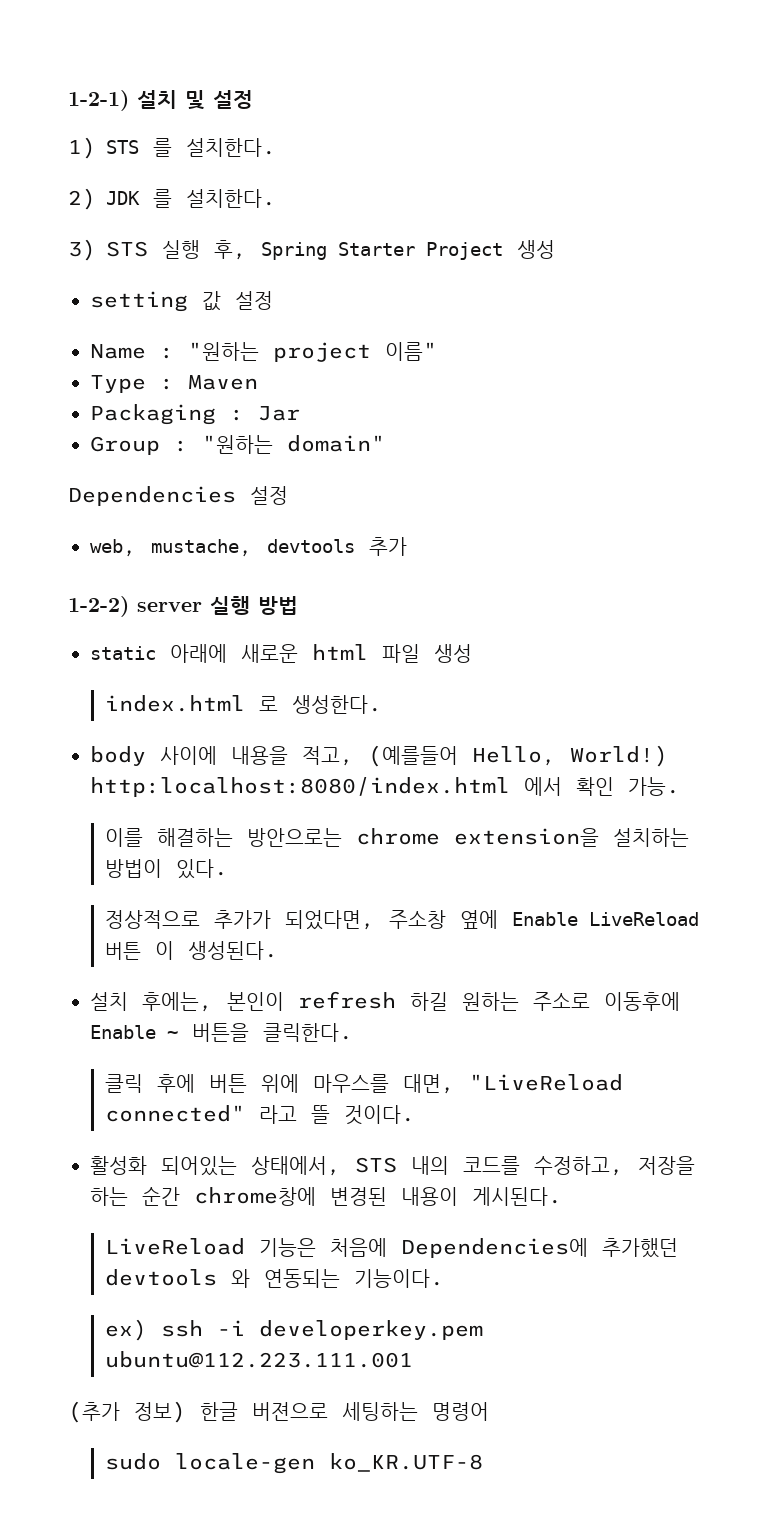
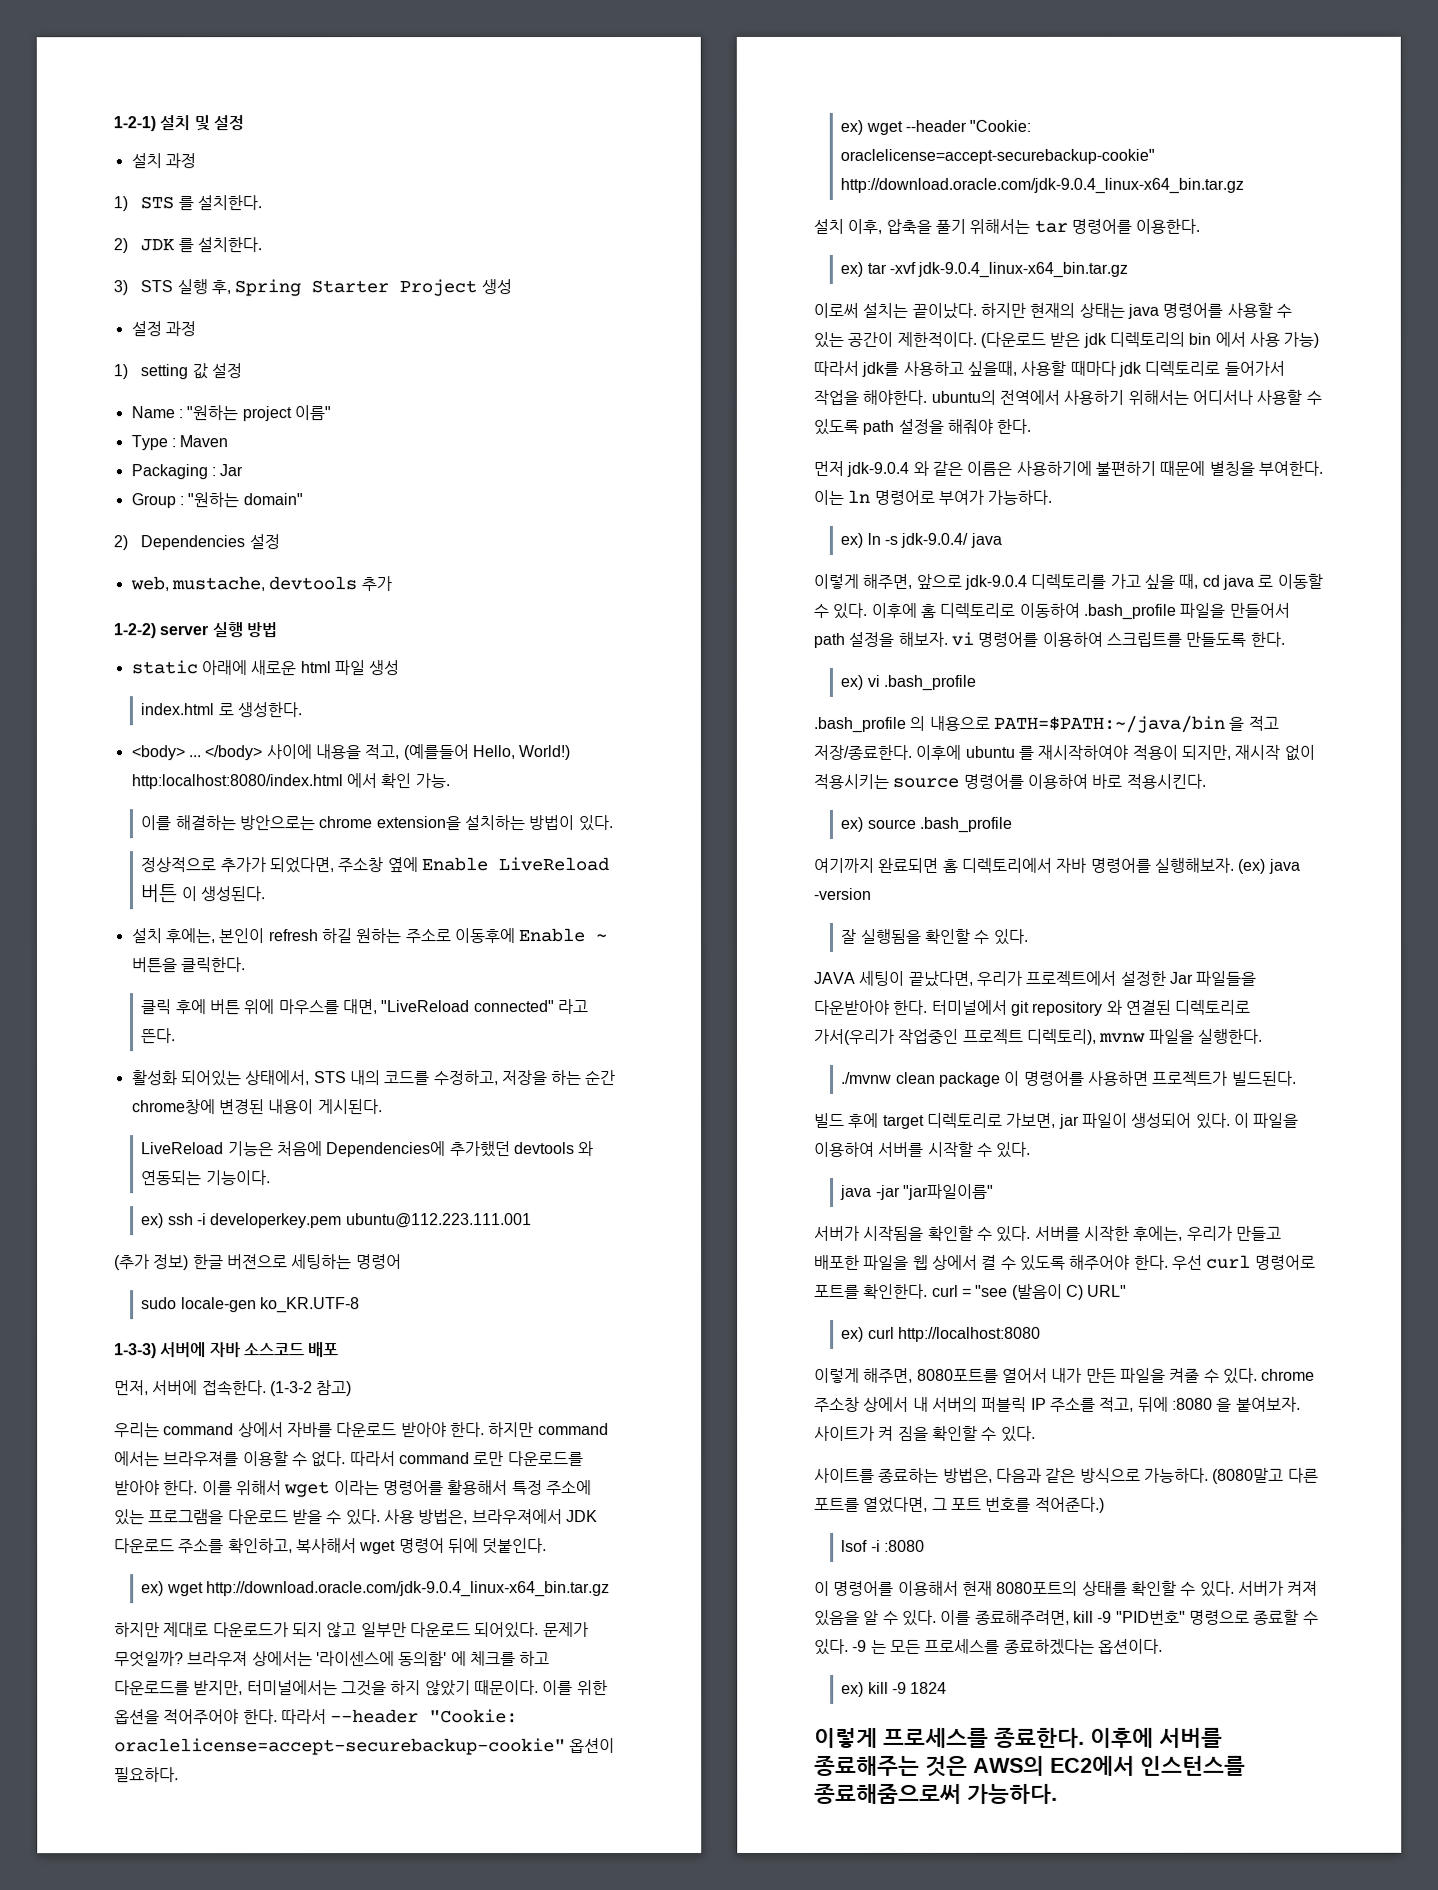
(253, 99) none -> [130,153,196,169] // 설치 과정
(555, 249) none -> [130,321,196,337] [113,364,128,380] 설정 과정 // 1)
(385, 443) none -> [113,535,128,551] 2)
[90,746,146,766] body -> [130,745,263,761] <body> ... </body>
[310,1105,415,1125] 뜰 것이다. -> [141,1028,177,1044] 뜬다.
(483, 1462) none -> [114,1342,340,1359] [114,1380,353,1397] [114,1422,609,1438] [114,1451,584,1468] [114,1480,592,1498] [114,1509,598,1526] [114,1538,548,1555] [141,1581,610,1598] [114,1622,589,1639] [114,1651,551,1668] [114,1680,608,1697] [114,1709,519,1725] [114,1738,616,1756] [114,1767,179,1783] [840,119,1032,135] [840,148,1156,164] [840,177,1245,194] [813,218,1201,234] [840,261,1129,278] [813,302,1292,319] [813,331,1320,348] [813,360,1285,377] [813,389,1322,405] [813,418,1032,435] [813,460,1323,477] [813,489,1053,505] [840,532,1002,548] [813,573,1323,590] [813,602,1290,620] [813,631,1285,648] [840,674,976,691] [813,715,1279,733] [813,744,1315,761] [813,773,1206,789] [840,816,1012,833] [813,857,1300,874] [813,887,871,900] [840,928,1028,945] [814,970,1258,987] [814,999,1252,1016] [814,1028,1263,1045] [841,1070,1297,1087] [814,1112,1300,1129] [814,1141,1032,1158] [840,1183,994,1200] [814,1225,1282,1242] [814,1254,1316,1271] [814,1283,1128,1300] [841,1326,1041,1342] [814,1367,1316,1384] [814,1396,1301,1412] [814,1425,1036,1442] [814,1467,1319,1484] [814,1496,1105,1513] [841,1539,925,1552] [814,1580,1319,1597] [814,1609,1319,1626] [814,1638,1163,1655] [841,1681,948,1697] [814,1727,1223,1748] [814,1755,1246,1777] [814,1783,1058,1804] // 1-3-3) 서버에 자바 소스코드 배포 // 먼저, 서버에 접속한다. (1-3-2 참고) // 우리는 command 상에서 자바를 다운로드 받아야 한다. 하지만 command 에서는 브라우져를 이용할 수 없다. 따라서 command 로만 다운로드를 받아야 한다. 이를 위해서 wget 이라는 명령어를 활용해서 특정 주소에 있는 프로그램을 다운로드 받을 수 있다. 사용 방법은, 브라우져에서 JDK 다운로드 주소를 확인하고, 복사해서 wget 명령어 뒤에 덧붙인다. // ex) wget http://download.oracle.com/jdk-9.0.4_linux-x64_bin.tar.gz // 하지만 제대로 다운로드가 되지 않고 일부만 다운로드 되어있다. 문제가 무엇일까? 브라우져 상에서는 '라이센스에 동의함' 에 체크를 하고 다운로드를 받지만, 터미널에서는 그것을 하지 않았기 때문이다. 이를 위한 옵션을 적어주어야 한다. 따라서 --header "Cookie: oraclelicense=accept-securebackup-cookie" 옵션이 필요하다. // ex) wget --header "Cookie: oraclelicense=accept-securebackup-cookie" http://download.oracle.com/jdk-9.0.4_linux-x64_bin.tar.gz // 설치 이후, 압축을 풀기 위해서는 tar 명령어를 이용한다. // ex) tar -xvf jdk-9.0.4_linux-x64_bin.tar.gz // 이로써 설치는 끝이났다. 하지만 현재의 상태는 java 명령어를 사용할 수 있는 공간이 제한적이다. (다운로드 받은 jdk 디렉토리의 bin 에서 사용 가능) 따라서 jdk를 사용하고 싶을때, 사용할 때마다 jdk 디렉토리로 들어가서 작업을 해야한다. ubuntu의 전역에서 사용하기 위해서는 어디서나 사용할 수 있도록 path 설정을 해줘야 한다. // 먼저 jdk-9.0.4 와 같은 이름은 사용하기에 불편하기 때문에 별칭을 부여한다. 이는 ln 명령어로 부여가 가능하다. // ex) ln -s jdk-9.0.4/ java // 이렇게 해주면, 앞으로 jdk-9.0.4 디렉토리를 가고 싶을 때, cd java 로 이동할 수 있다. 이후에 홈 디렉토리로 이동하여 .bash_profile 파일을 만들어서 path 설정을 해보자. vi 명령어를 이용하여 스크립트를 만들도록 한다. // ex) vi .bash_profile // .bash_profile 의 내용으로 PATH=$PATH:~/java/bin 을 적고 저장/종료한다. 이후에 ubuntu 를 재시작하여야 적용이 되지만, 재시작 없이 적용시키는 source 명령어를 이용하여 바로 적용시킨다. // ex) source .bash_profile // 여기까지 완료되면 홈 디렉토리에서 자바 명령어를 실행해보자. (ex) java -version // 잘 실행됨을 확인할 수 있다. // JAVA 세팅이 끝났다면, 우리가 프로젝트에서 설정한 Jar 파일들을 다운받아야 한다. 터미널에서 git repository 와 연결된 디렉토리로 가서(우리가 작업중인 프로젝트 디렉토리), mvnw 파일을 실행한다. // ./mvnw clean package 이 명령어를 사용하면 프로젝트가 빌드된다. // 빌드 후에 target 디렉토리로 가보면, jar 파일이 생성되어 있다. 이 파일을 이용하여 서버를 시작할 수 있다. // java -jar "jar파일이름" // 서버가 시작됨을 확인할 수 있다. 서버를 시작한 후에는, 우리가 만들고 배포한 파일을 웹 상에서 켤 수 있도록 해주어야 한다. 우선 curl 명령어로 포트를 확인한다. curl = "see (발음이 C) URL" // ex) curl http://localhost:8080 // 이렇게 해주면, 8080포트를 열어서 내가 만든 파일을 켜줄 수 있다. chrome 주소창 상에서 내 서버의 퍼블릭 IP 주소를 적고, 뒤에 :8080 을 붙여보자. 사이트가 켜 짐을 확인할 수 있다. // 사이트를 종료하는 방법은, 다음과 같은 방식으로 가능하다. (8080말고 다른 포트를 열었다면, 그 포트 번호를 적어준다.) // lsof -i :8080 // 이 명령어를 이용해서 현재 8080포트의 상태를 확인할 수 있다. 서버가 켜져 있음을 알 수 있다. 이를 종료해주려면, kill -9 "PID번호" 명령으로 종료할 수 있다. -9 는 모든 프로세스를 종료하겠다는 옵션이다. // ex) kill -9 1824 // 이렇게 프로세스를 종료한다. 이후에 서버를 종료해주는 것은 AWS의 EC2에서 인스턴스를 종료해줌으로써 가능하다.

